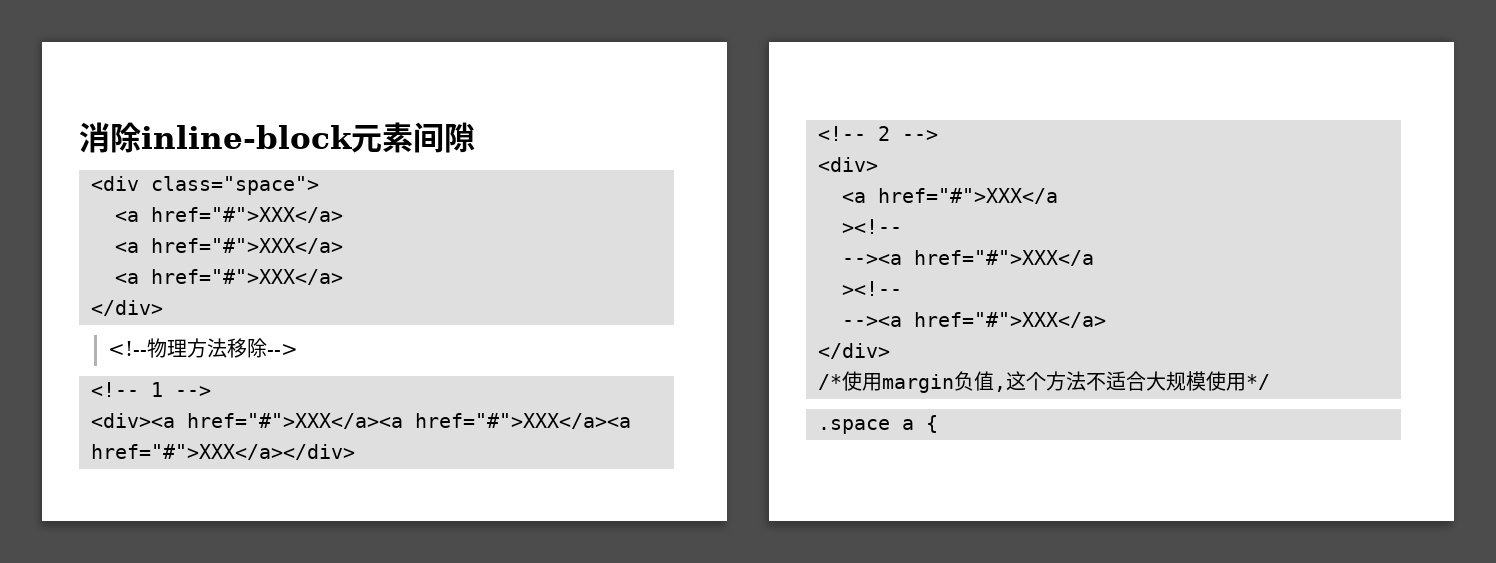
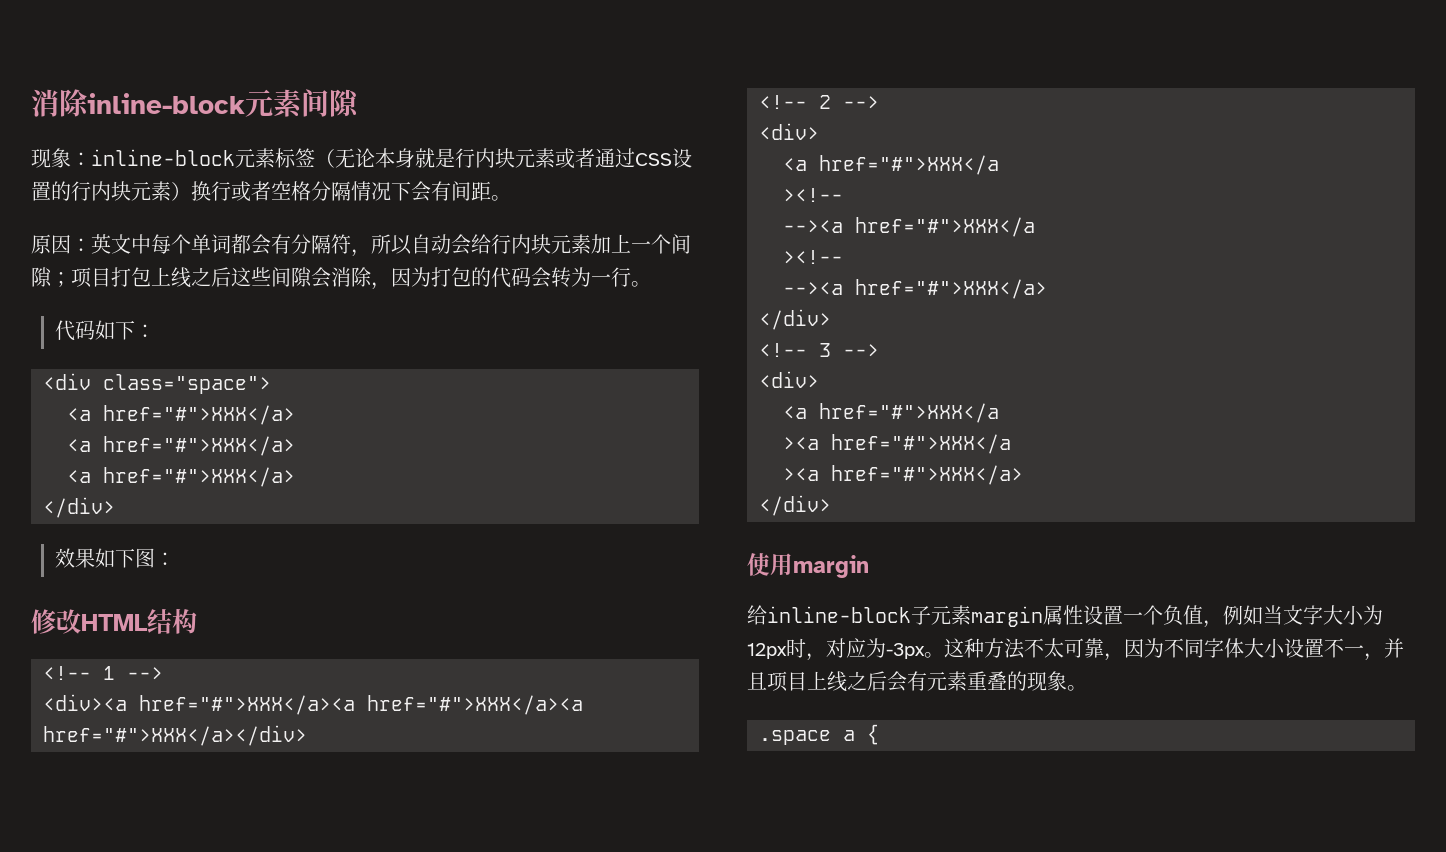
(475, 137) none -> [31,148,692,169] [31,181,511,202] [31,234,691,257] [31,267,651,290] [55,320,156,341] // 现象：inline-block元素标签（无论本身就是行内块元素或者通过CSS设置的行内块元素）换行或者空格分隔情况下会有间距。 // 原因：英文中每个单词都会有分隔符，所以自动会给行内块元素加上一个间隙；项目打包上线之后这些间隙会消除，因为打包的代码会转为一行。 // 代码如下：
[107,338,298,358] <!--物理方法移除--> -> [55,548,176,568] [31,608,197,634] 效果如下图： // 修改HTML结构
[818,371,1270,393] /*使用margin负值,这个方法不适合大规模使用*/ -> [759,343,879,357] [759,371,819,388] [783,403,999,423] [783,434,1011,454] [783,465,1023,485] [759,495,831,516] [747,553,869,578] [747,605,1383,628] [747,638,1404,661] [747,671,1087,692] <!-- 3 --> // <div> // <a href="#">XXX</a // ><a href="#">XXX</a // ><a href="#">XXX</a> // </div> // 使用margin // 给inline-block子元素margin属性设置一个负值，例如当文字大小为12px时，对应为-3px。这种方法不太可靠，因为不同字体大小设置不一，并且项目上线之后会有元素重叠的现象。

